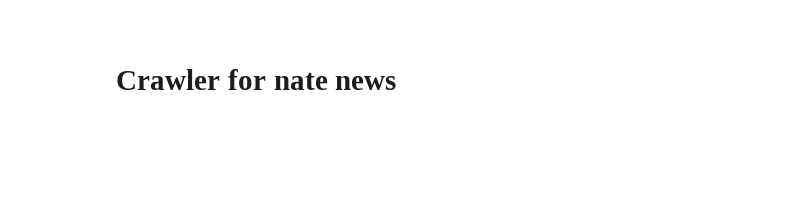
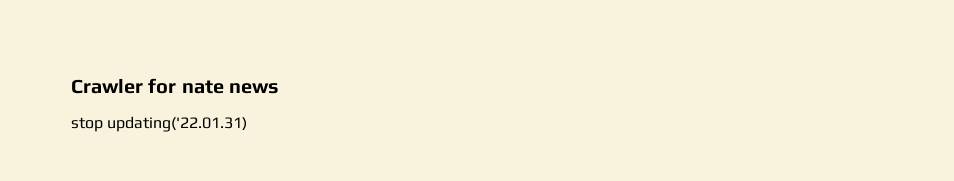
(397, 83) none -> [71,116,248,132] // stop updating('22.01.31)

